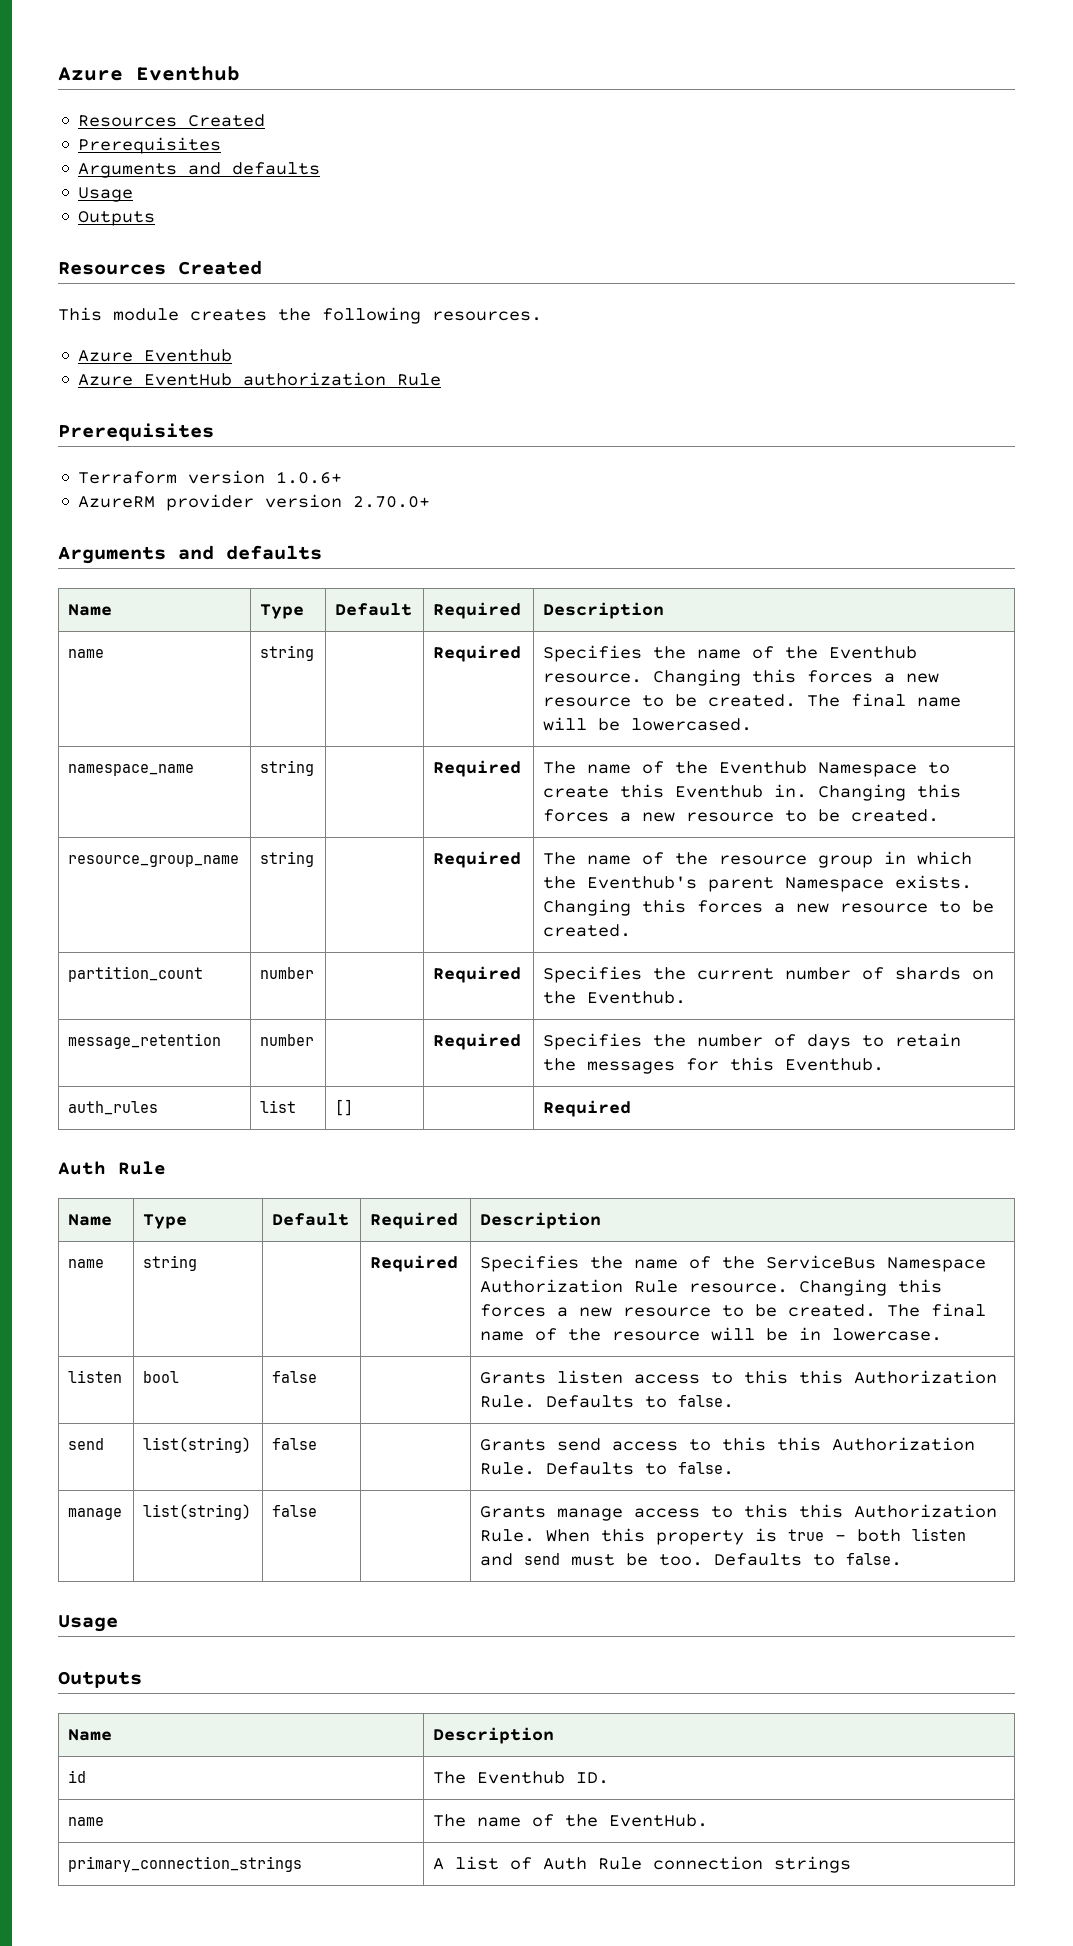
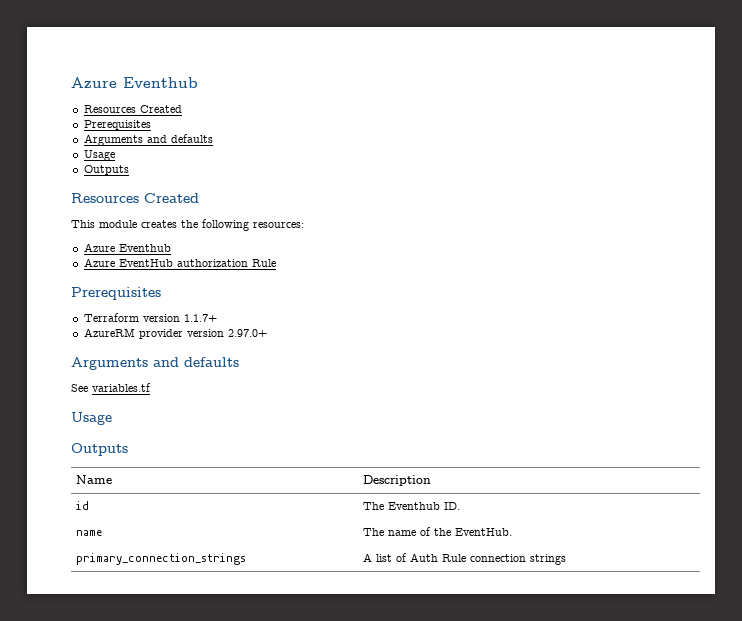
[432,311,542,321] resources. -> [253,222,304,228] resources:
[276,471,343,484] 1.0.6+ -> [183,314,217,322] 1.1.7+
[353,496,431,508] [58,545,322,564] [68,604,113,616] [260,604,305,619] [335,603,413,616] [433,602,522,619] [543,602,665,619] [68,649,105,658] [260,645,315,661] [433,645,522,662] [543,645,918,662] [543,669,940,686] [543,693,962,707] [543,717,753,731] [68,764,195,776] [260,760,315,776] [433,760,522,777] [543,761,951,777] [543,784,962,801] [543,809,940,822] [68,855,240,867] [260,851,315,867] [433,851,522,868] [543,851,973,868] [543,875,973,892] [543,899,995,916] [543,924,632,937] [68,966,204,982] [260,967,315,979] [433,966,522,983] [543,966,995,983] [543,991,687,1004] [68,1033,222,1049] [260,1034,315,1046] [433,1033,522,1050] [543,1033,962,1050] [543,1057,885,1074] [68,1101,159,1115] [260,1100,297,1113] [335,1099,354,1116] [543,1100,632,1117] [58,1161,166,1175] [68,1214,113,1226] [143,1214,188,1229] [272,1213,350,1226] [370,1212,459,1229] [480,1212,602,1229] [68,1259,105,1268] [143,1255,198,1271] [370,1255,459,1272] [480,1255,987,1272] [480,1279,943,1296] [480,1303,987,1317] [480,1327,943,1341] [68,1370,123,1383] [143,1371,180,1383] [272,1371,318,1383] [480,1370,998,1384] [480,1395,735,1408] [68,1438,105,1450] [143,1437,252,1453] [272,1438,318,1450] [480,1437,976,1451] [480,1462,735,1475] [68,1508,123,1520] [143,1504,252,1520] [272,1505,318,1517] [480,1504,998,1521] [480,1528,967,1545] [480,1553,903,1566] 2.70.0+ // Arguments and defaults // Name | Type | Default | Required | Description // name | string | | Required | Specifies the name of the Eventhub resource. Changing this forces a new resource to be created. The final name will be lowercased. // namespace_name | string | | Required | The name of the Eventhub Namespace to create this Eventhub in. Changing this forces a new resource to be created. // resource_group_name | string | | Required | The name of the resource group in which the Eventhub's parent Namespace exists. Changing this forces a new resource to be created. // partition_count | number | | Required | Specifies the current number of shards on the Eventhub. // message_retention | number | | Required | Specifies the number of days to retain the messages for this Eventhub. // auth_rules | list | [] | | Required // Auth Rule // Name | Type | Default | Required | Description // name | string | | Required | Specifies the name of the ServiceBus Namespace Authorization Rule resource. Changing this forces a new resource to be created. The final name of the resource will be in lowercase. // listen | bool | false | | Grants listen access to this this Authorization Rule. Defaults to false. // send | list(string) | false | | Grants send access to this this Authorization Rule. Defaults to false. // manage | list(string) | false | | Grants manage access to this this Authorization Rule. When this property is true - both listen and send must be too. Defaults to false. -> [227,329,267,337] [71,357,239,370] [71,383,151,392] 2.97.0+ // Arguments and defaults // See variables.tf

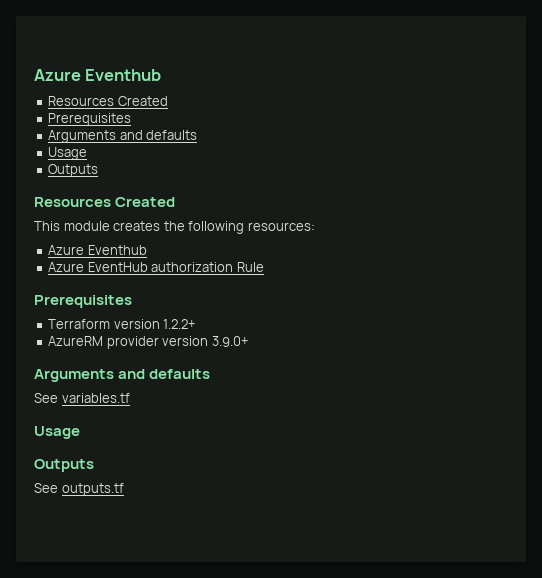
[183,314,217,322] 1.1.7+ -> [163,319,197,329] 1.2.2+
[227,329,267,337] 2.97.0+ -> [211,336,249,347] 3.9.0+
[75,475,112,484] [362,475,431,486] [75,501,89,510] [362,502,460,510] [75,530,102,536] [362,527,512,536] [75,553,246,565] [362,553,566,565] // Name | Description // id | The Eventhub ID. // name | The name of the EventHub. // primary_connection_strings | A list of Auth Rule connection strings -> [34,483,124,496] // See outputs.tf

